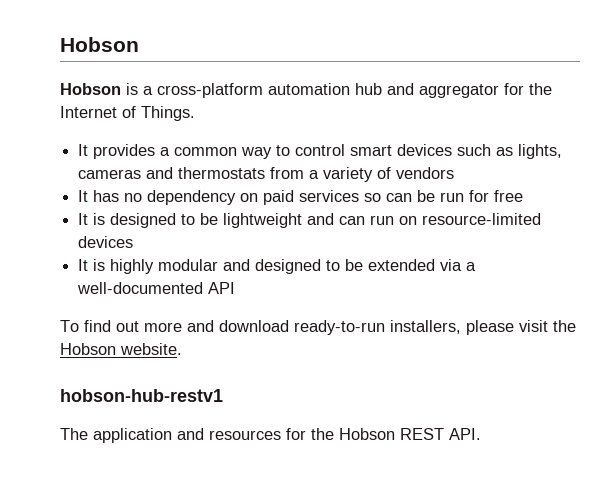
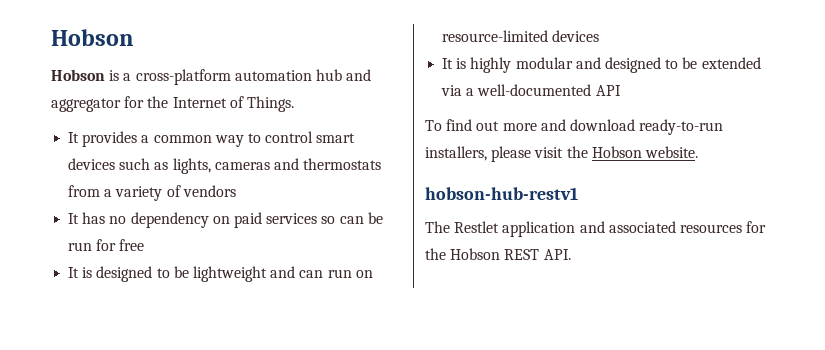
(88, 434) none -> [454,221,500,233] Restlet
(204, 434) none -> [608,221,676,233] associated

